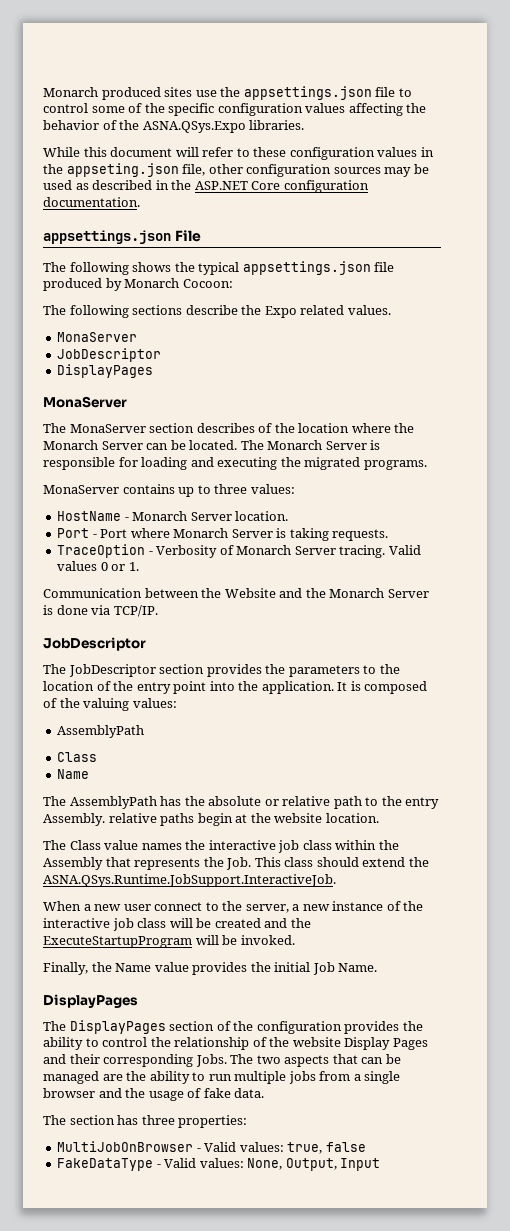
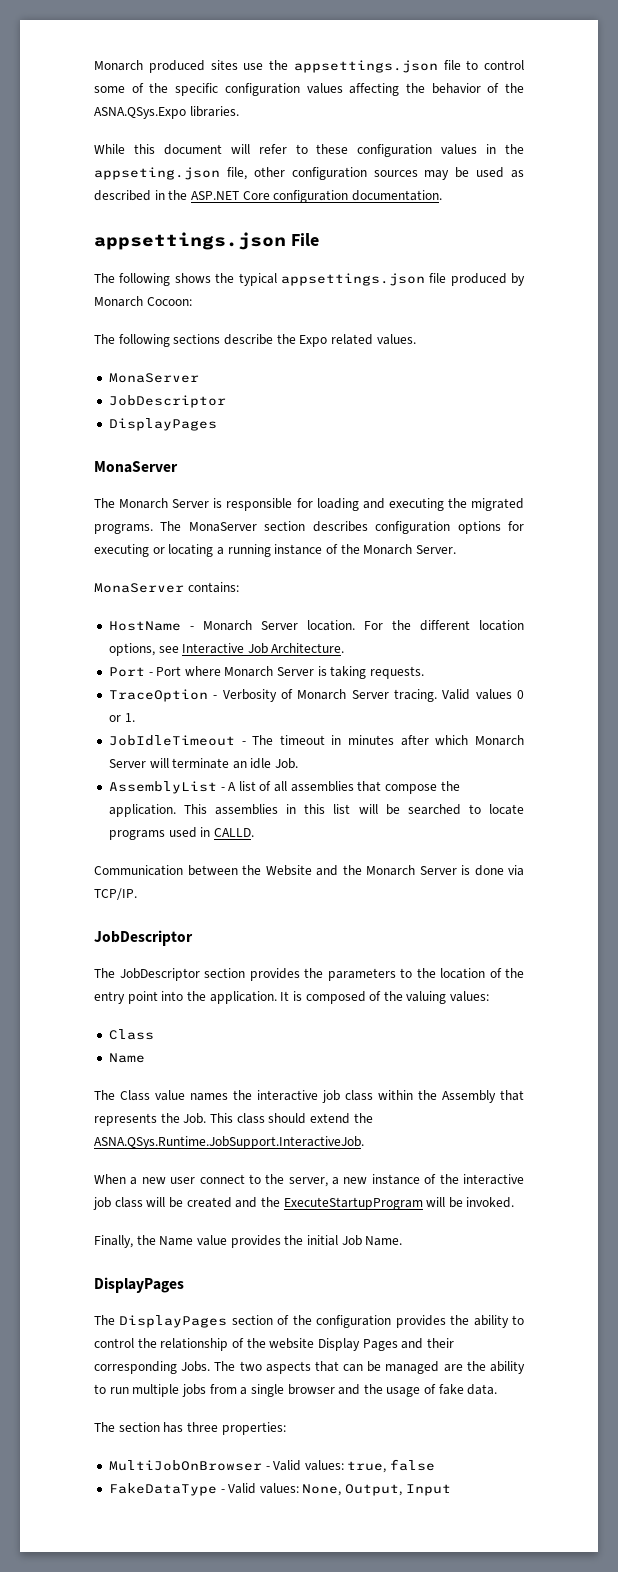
[69,423,415,433] [43,440,264,450] MonaServer section describes of the location where the Monarch Server can be located. The -> (115, 503) none
[43,484,295,497] // MonaServer contains up to three values: -> [160,521,524,534] [94,544,456,557] [94,582,239,593] The MonaServer section describes configuration options for executing or locating a running instance of the Monarch Server. // MonaServer contains:
(289, 516) none -> [363,620,524,631] [108,643,345,656] For the different location options, see Interactive Job Architecture.
(139, 566) none -> [108,735,524,746] [108,758,299,769] [108,781,460,794] [108,804,524,817] [108,827,254,840] // JobIdleTimeout - The timeout in minutes after which Monarch Server will terminate an idle Job. // AssemblyList - A list of all assemblies that compose the application. This assemblies in this list will be searched to locate programs used in CALLD.
[57,725,145,738] // AssemblyPath -> (490, 996) none
[43,796,440,809] [43,813,379,826] // The AssemblyPath has the absolute or relative path to the entry Assembly. relative paths begin at the website location. -> (145, 1058) none

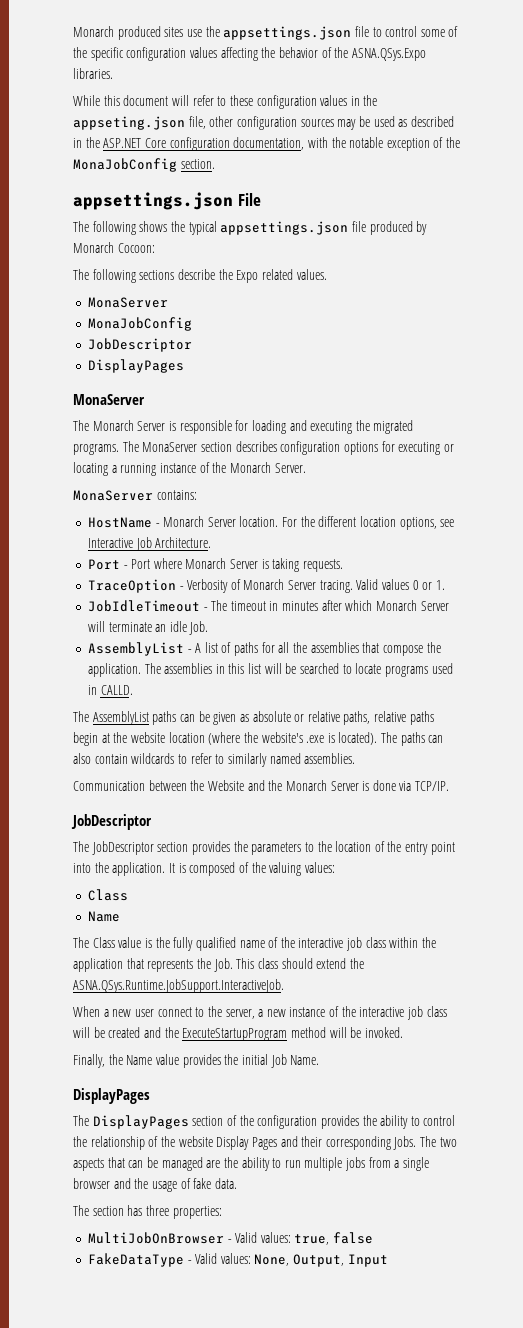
[351,190,442,201] documentation. -> [233,137,461,151] [73,158,215,172] documentation, with the notable exception of the MonaJobConfig section.
(199, 378) none -> [87,317,192,331] // MonaJobConfig
[274,781,288,792] all -> [234,642,308,656] paths for all the
[183,804,207,814] This -> [144,663,161,674] The
(254, 832) none -> [73,711,434,725] [73,732,444,746] [73,753,356,767] // The AssemblyList paths can be given as absolute or relative paths, relative paths begin at the website location (where the website's .exe is located). The paths can also contain wildcards to refer to similarly named assemblies.
[190,1093,228,1101] names -> [144,937,279,951] is the fully qualified name of
[442,1090,496,1103] Assembly -> [73,958,123,972] application
(423, 1203) none -> [290,1027,326,1038] method

